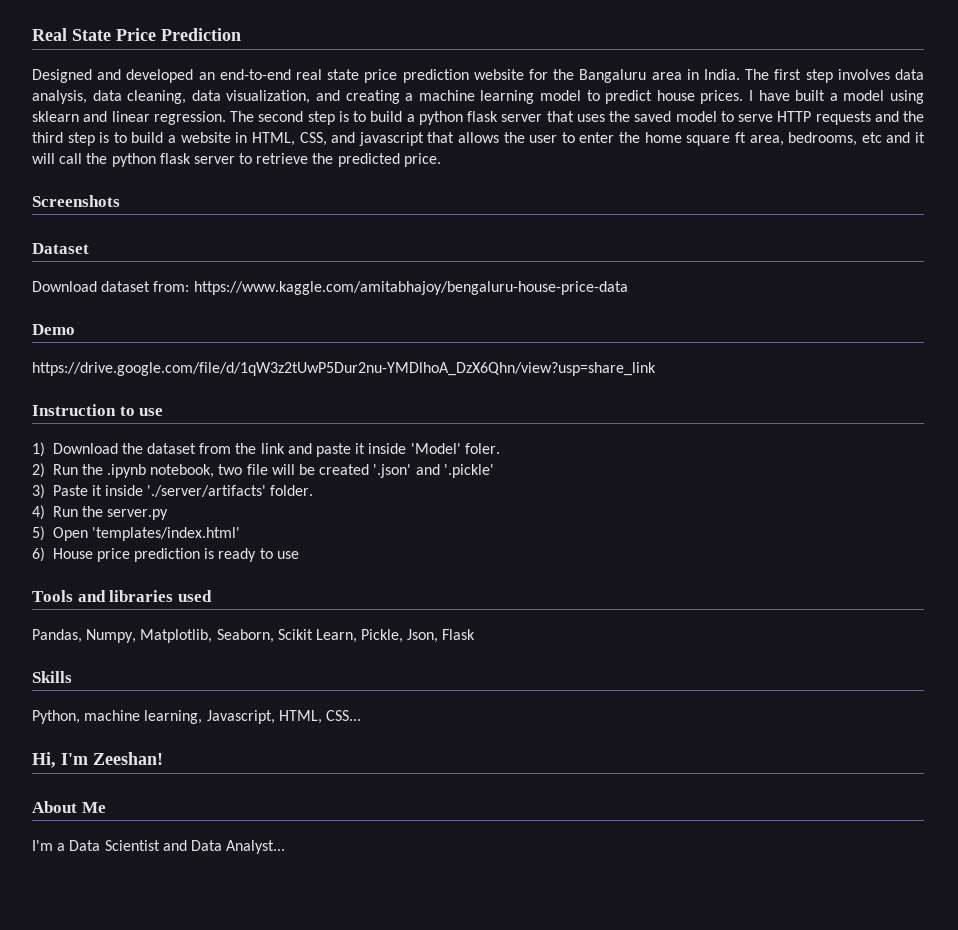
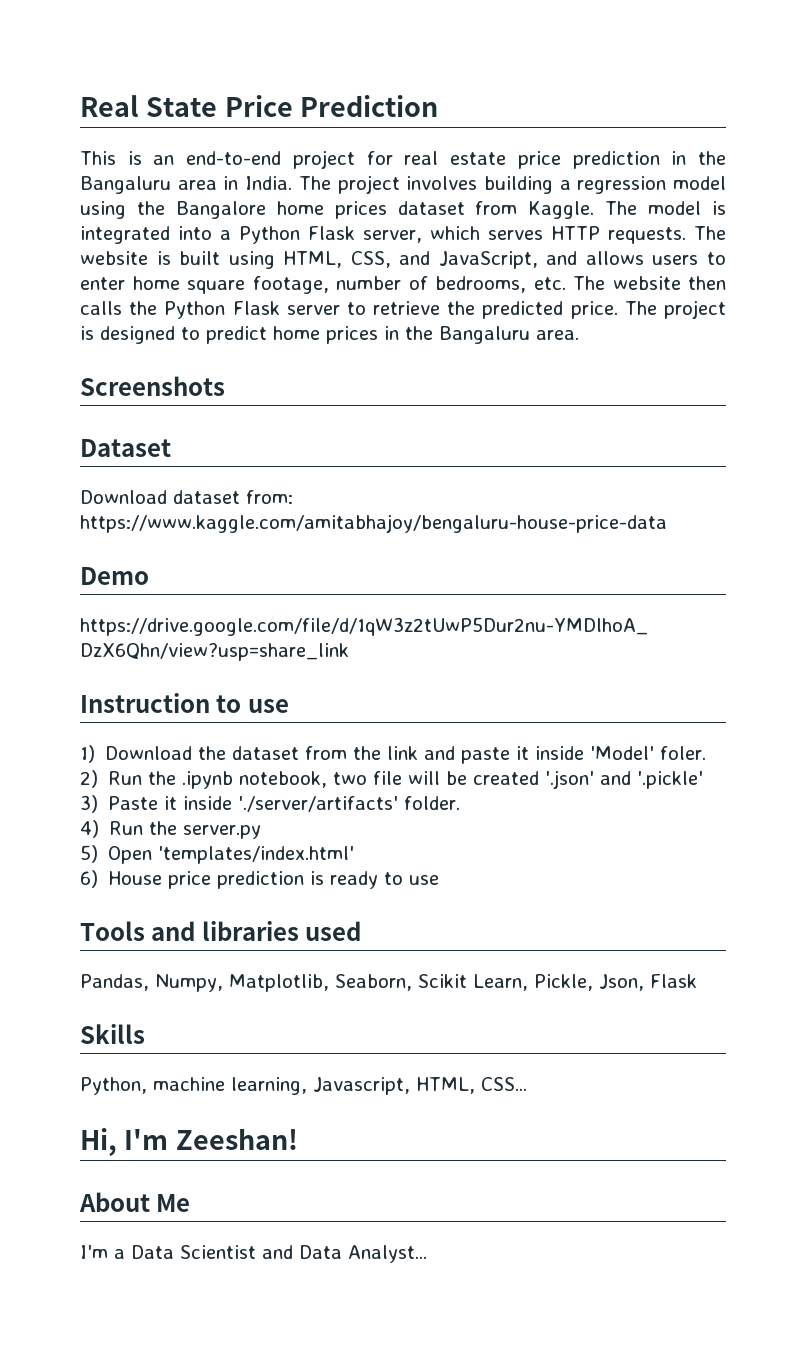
[32,69,548,83] Designed and developed an end-to-end real state price prediction website for -> [80,150,687,169] This is an end-to-end project for real estate price prediction in
[774,69,925,83] [32,90,925,104] [32,111,924,125] [32,132,558,146] first step involves data analysis, data cleaning, data visualization, and creating a machine learning model to predict house prices. I have built a model using sklearn and linear regression. The second step is to build a python flask server that uses the saved model to serve HTTP requests and the third step is to build a website in HTML, CSS, and javascript that allows the user -> [337,175,726,194] [80,201,726,219] [80,226,726,244] [80,251,699,269] project involves building a regression model using the Bangalore home prices dataset from Kaggle. The model is integrated into a Python Flask server, which serves HTTP requests. The website is built using HTML, CSS, and JavaScript, and allows users
[619,132,641,143] the -> (125, 283) none
[734,132,926,146] [32,153,191,167] ft area, bedrooms, etc and it will call the python flask -> [252,276,726,294] [80,301,280,319] footage, number of bedrooms, etc. The website then calls the Python Flask
(441, 160) none -> [624,300,726,319] [80,326,579,344] The project is designed to predict home prices in the Bangaluru area.

